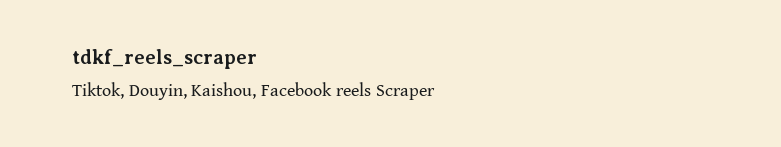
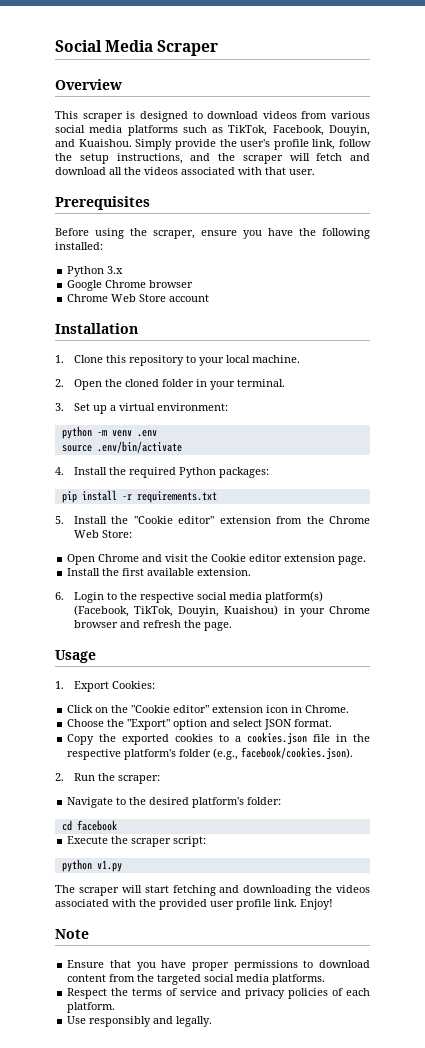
[72,49,257,69] [72,82,435,100] tdkf_reels_scraper // Tiktok, Douyin, Kaishou, Facebook reels Scraper -> [55,40,219,56] [55,79,122,90] [55,111,370,122] [55,125,370,136] [55,139,371,150] [55,153,370,164] [55,167,315,175] [55,196,150,210] [55,228,370,239] [55,242,103,250] [67,266,124,277] [67,280,194,291] [67,294,210,302] [55,323,138,334] [55,355,300,366] [55,379,285,390] [55,403,228,414] [61,426,157,439] [61,441,182,453] [55,467,269,478] [61,490,217,503] [55,516,370,524] [73,530,132,538] [67,554,367,565] [67,568,252,576] [55,591,323,603] [73,605,370,617] [73,620,232,631] [55,650,96,663] [55,681,155,692] [67,705,350,713] [67,719,333,730] [67,732,370,745] [67,747,354,760] [55,773,160,784] [67,797,282,808] [61,820,117,831] [67,836,207,847] [61,859,122,872] [55,885,370,896] [55,899,333,910] [55,929,89,939] [67,960,370,971] [67,974,326,985] [67,988,370,999] [67,1002,116,1013] [67,1016,213,1027] Social Media Scraper // Overview // This scraper is designed to download videos from various social media platforms such as TikTok, Facebook, Douyin, and Kuaishou. Simply provide the user's profile link, follow the setup instructions, and the scraper will fetch and download all the videos associated with that user. // Prerequisites // Before using the scraper, ensure you have the following installed: // Python 3.x // Google Chrome browser // Chrome Web Store account // Installation // 1. Clone this repository to your local machine. // 2. Open the cloned folder in your terminal. // 3. Set up a virtual environment: // python -m venv .env // source .env/bin/activate // 4. Install the required Python packages: // pip install -r requirements.txt // 5. Install the "Cookie editor" extension from the Chrome Web Store: // Open Chrome and visit the Cookie editor extension page. // Install the first available extension. // 6. Login to the respective social media platform(s) (Facebook, TikTok, Douyin, Kuaishou) in your Chrome browser and refresh the page. // Usage // 1. Export Cookies: // Click on the "Cookie editor" extension icon in Chrome. // Choose the "Export" option and select JSON format. // Copy the exported cookies to a cookies.json file in the respective platform's folder (e.g., facebook/cookies.json). // 2. Run the scraper: // Navigate to the desired platform's folder: // cd facebook // Execute the scraper script: // python v1.py // The scraper will start fetching and downloading the videos associated with the provided user profile link. Enjoy! // Note // Ensure that you have proper permissions to download content from the targeted social media platforms. // Respect the terms of service and privacy policies of each platform. // Use responsibly and legally.

